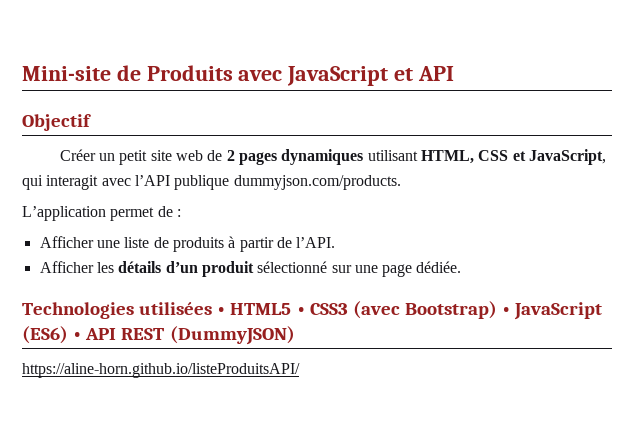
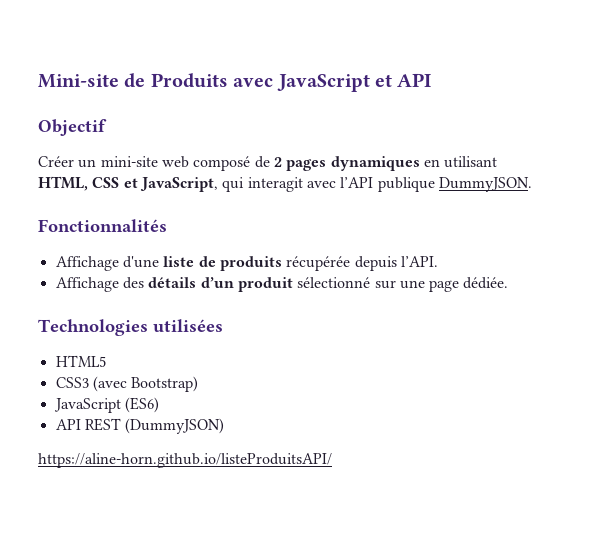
[119,150,204,165] petit site web -> [100,156,251,171] mini-site web composé
(364, 157) none -> [423,159,440,167] en
[233,175,401,190] [22,206,181,221] [39,236,292,252] dummyjson.com/products. // L’application permet de : // Afficher une liste de produits à partir de -> [438,177,532,192] [38,219,167,232] [55,256,397,271] DummyJSON. // Fonctionnalités // Affichage d'une liste de produits récupérée depuis
[39,261,114,273] Afficher les -> [55,277,144,292] Affichage des
[217,307,226,315] • -> (223, 326) //
[296,307,305,315] • -> (106, 361) //
[502,307,511,315] • -> (199, 384) //
[73,332,82,340] • -> (159, 405) //

